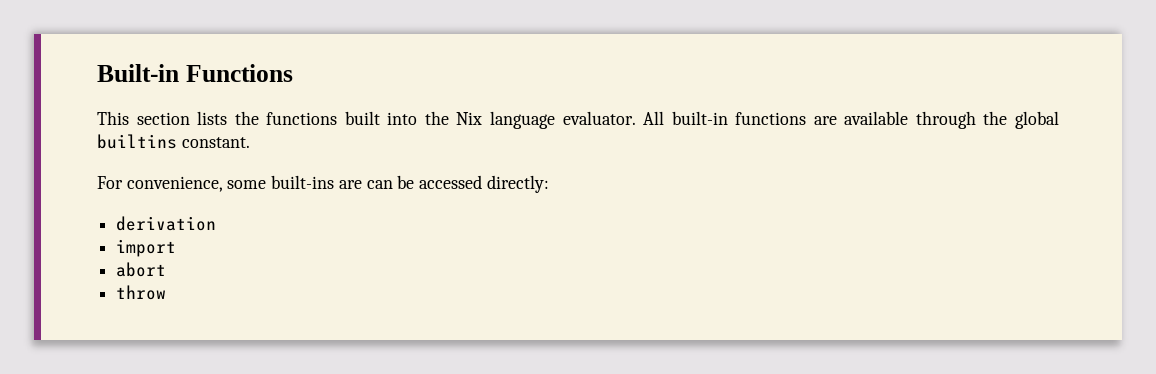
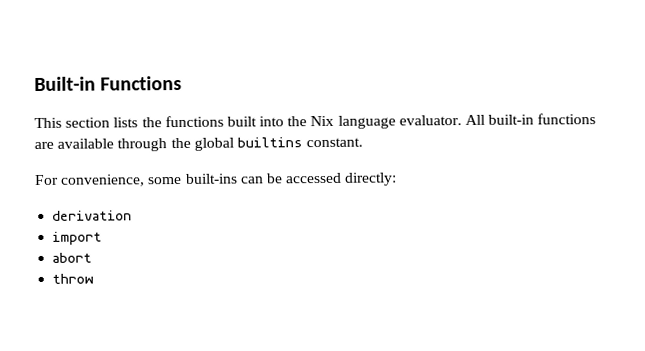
[338,180,362,189] are -> (238, 178) none

